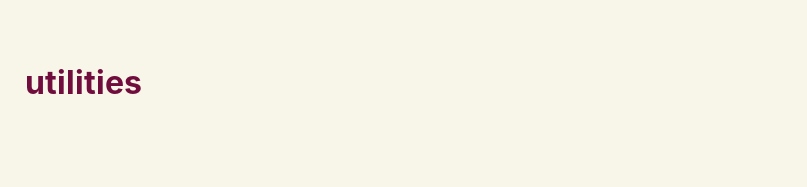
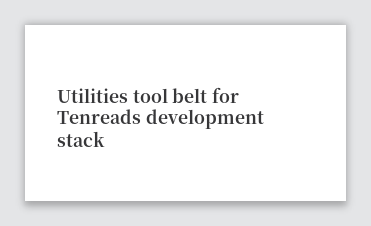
[25,69,142,94] utilities -> [57,87,240,103] [57,109,264,129] [57,131,105,147] Utilities tool belt for Tenreads development stack

